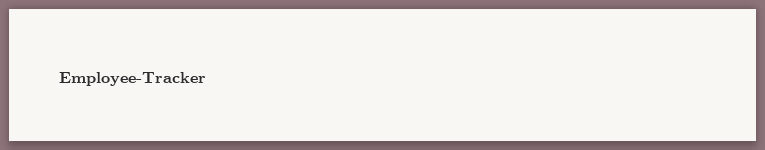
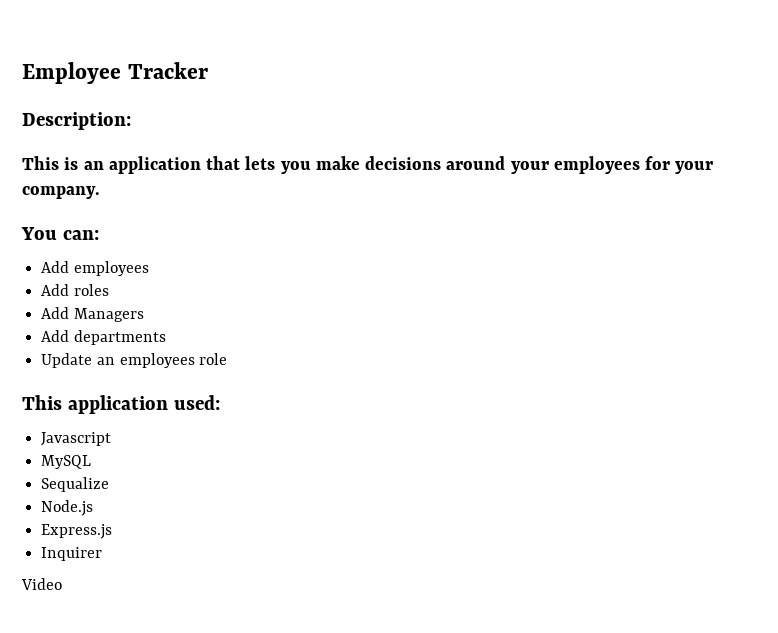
[59,72,206,86] Employee-Tracker -> [22,62,208,84] [22,112,131,130] [22,156,714,174] [22,186,100,199] [21,227,99,240] [41,261,149,276] [41,284,109,296] [41,307,144,322] [41,330,166,345] [41,353,228,368] [22,395,220,414] [41,432,112,446] [41,455,92,469] [41,477,110,492] [41,500,94,516] [41,524,113,539] [41,547,103,561] [21,578,62,590] Employee Tracker // Description: // This is an application that lets you make decisions around your employees for your company. // You can: // Add employees // Add roles // Add Managers // Add departments // Update an employees role // This application used: // Javascript // MySQL // Sequalize // Node.js // Express.js // Inquirer // Video

